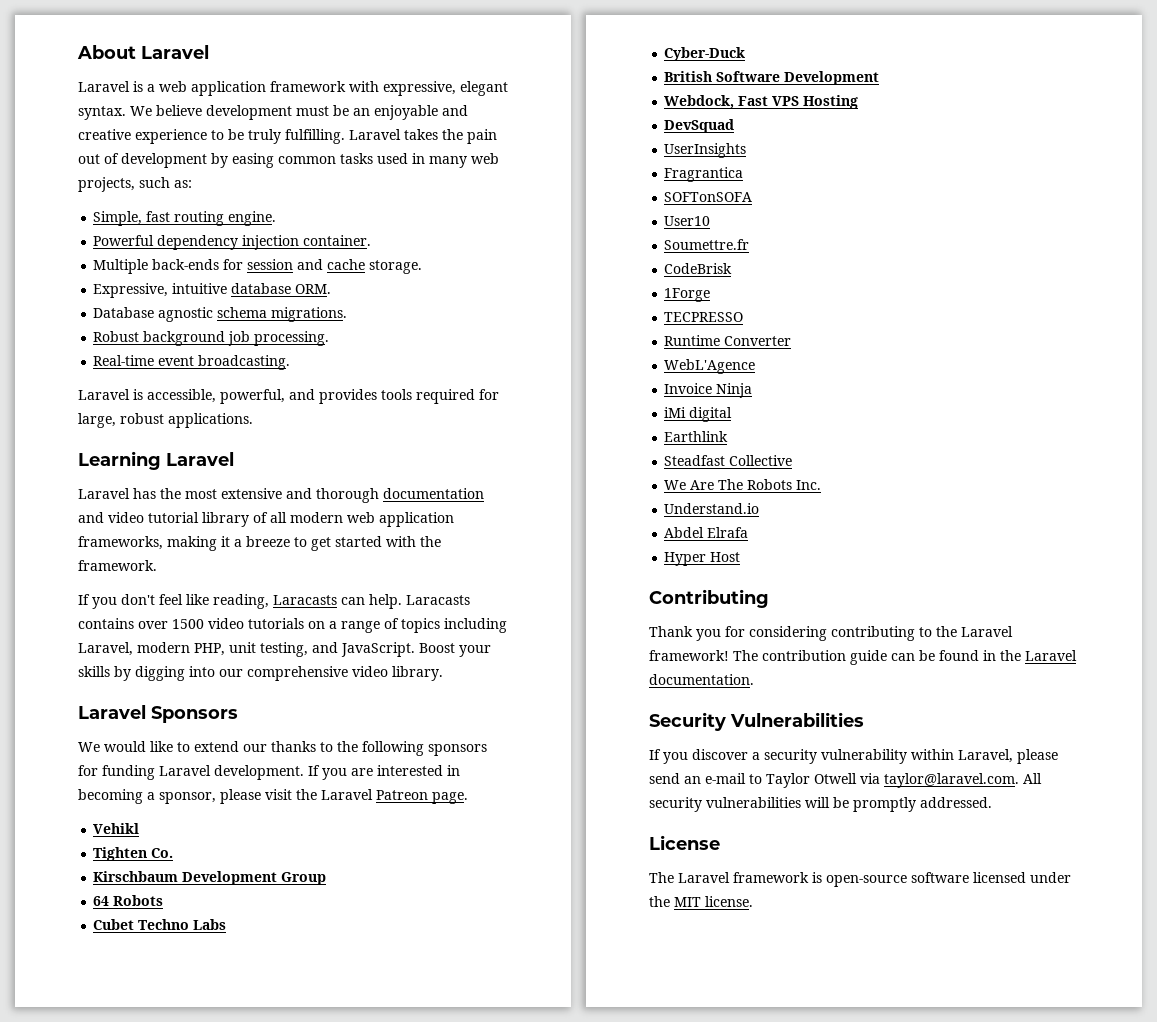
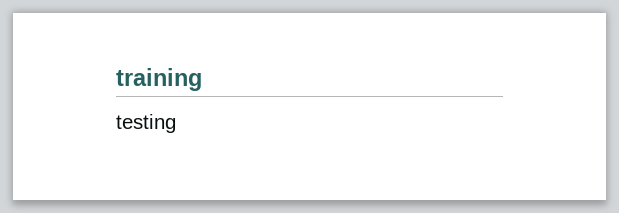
[77,45,209,59] [78,81,508,96] [78,105,468,120] [78,129,497,144] [78,153,499,168] [78,177,192,192] [93,211,277,226] [93,235,372,250] [93,259,423,274] [93,283,332,298] [93,307,348,322] [93,331,330,346] [93,355,291,370] [78,389,499,404] [78,413,253,428] [78,451,234,470] [78,488,484,503] [78,512,454,527] [78,536,441,551] [78,560,157,571] [78,594,470,609] [78,618,507,633] [78,642,491,657] [78,666,443,681] [78,705,238,723] [78,741,487,756] [78,765,460,780] [78,789,468,804] [93,823,140,834] [93,847,174,861] [93,871,327,885] [93,895,164,906] [93,919,227,930] [664,47,746,61] [664,71,880,85] [664,95,859,109] [664,119,735,133] [664,143,747,158] [664,167,744,182] [664,192,753,202] [664,216,711,226] [664,239,750,250] [664,263,733,274] [664,288,711,302] [664,312,744,322] [664,335,792,346] [664,359,756,374] [664,383,753,398] [664,407,733,422] [664,431,729,442] [664,455,793,466] [664,479,822,490] [664,503,760,514] [664,527,749,538] [664,552,741,566] [649,589,769,608] [649,626,1013,641] [649,650,1077,665] [649,674,754,685] [649,712,864,731] [649,749,1058,764] [649,773,1042,788] [649,797,992,812] [649,835,720,850] [649,872,1071,887] [649,896,753,907] About Laravel // Laravel is a web application framework with expressive, elegant syntax. We believe development must be an enjoyable and creative experience to be truly fulfilling. Laravel takes the pain out of development by easing common tasks used in many web projects, such as: // Simple, fast routing engine. // Powerful dependency injection container. // Multiple back-ends for session and cache storage. // Expressive, intuitive database ORM. // Database agnostic schema migrations. // Robust background job processing. // Real-time event broadcasting. // Laravel is accessible, powerful, and provides tools required for large, robust applications. // Learning Laravel // Laravel has the most extensive and thorough documentation and video tutorial library of all modern web application frameworks, making it a breeze to get started with the framework. // If you don't feel like reading, Laracasts can help. Laracasts contains over 1500 video tutorials on a range of topics including Laravel, modern PHP, unit testing, and JavaScript. Boost your skills by digging into our comprehensive video library. // Laravel Sponsors // We would like to extend our thanks to the following sponsors for funding Laravel development. If you are interested in becoming a sponsor, please visit the Laravel Patreon page. // Vehikl // Tighten Co. // Kirschbaum Development Group // 64 Robots // Cubet Techno Labs // Cyber-Duck // British Software Development // Webdock, Fast VPS Hosting // DevSquad // UserInsights // Fragrantica // SOFTonSOFA // User10 // Soumettre.fr // CodeBrisk // 1Forge // TECPRESSO // Runtime Converter // WebL'Agence // Invoice Ninja // iMi digital // Earthlink // Steadfast Collective // We Are The Robots Inc. // Understand.io // Abdel Elrafa // Hyper Host // Contributing // Thank you for considering contributing to the Laravel framework! The contribution guide can be found in the Laravel documentation. // Security Vulnerabilities // If you discover a security vulnerability within Laravel, please send an e-mail to Taylor Otwell via taylor@laravel.com. All security vulnerabilities will be promptly addressed. // License // The Laravel framework is open-source software licensed under the MIT license. -> [116,68,202,91] [116,114,176,133] training // testing

